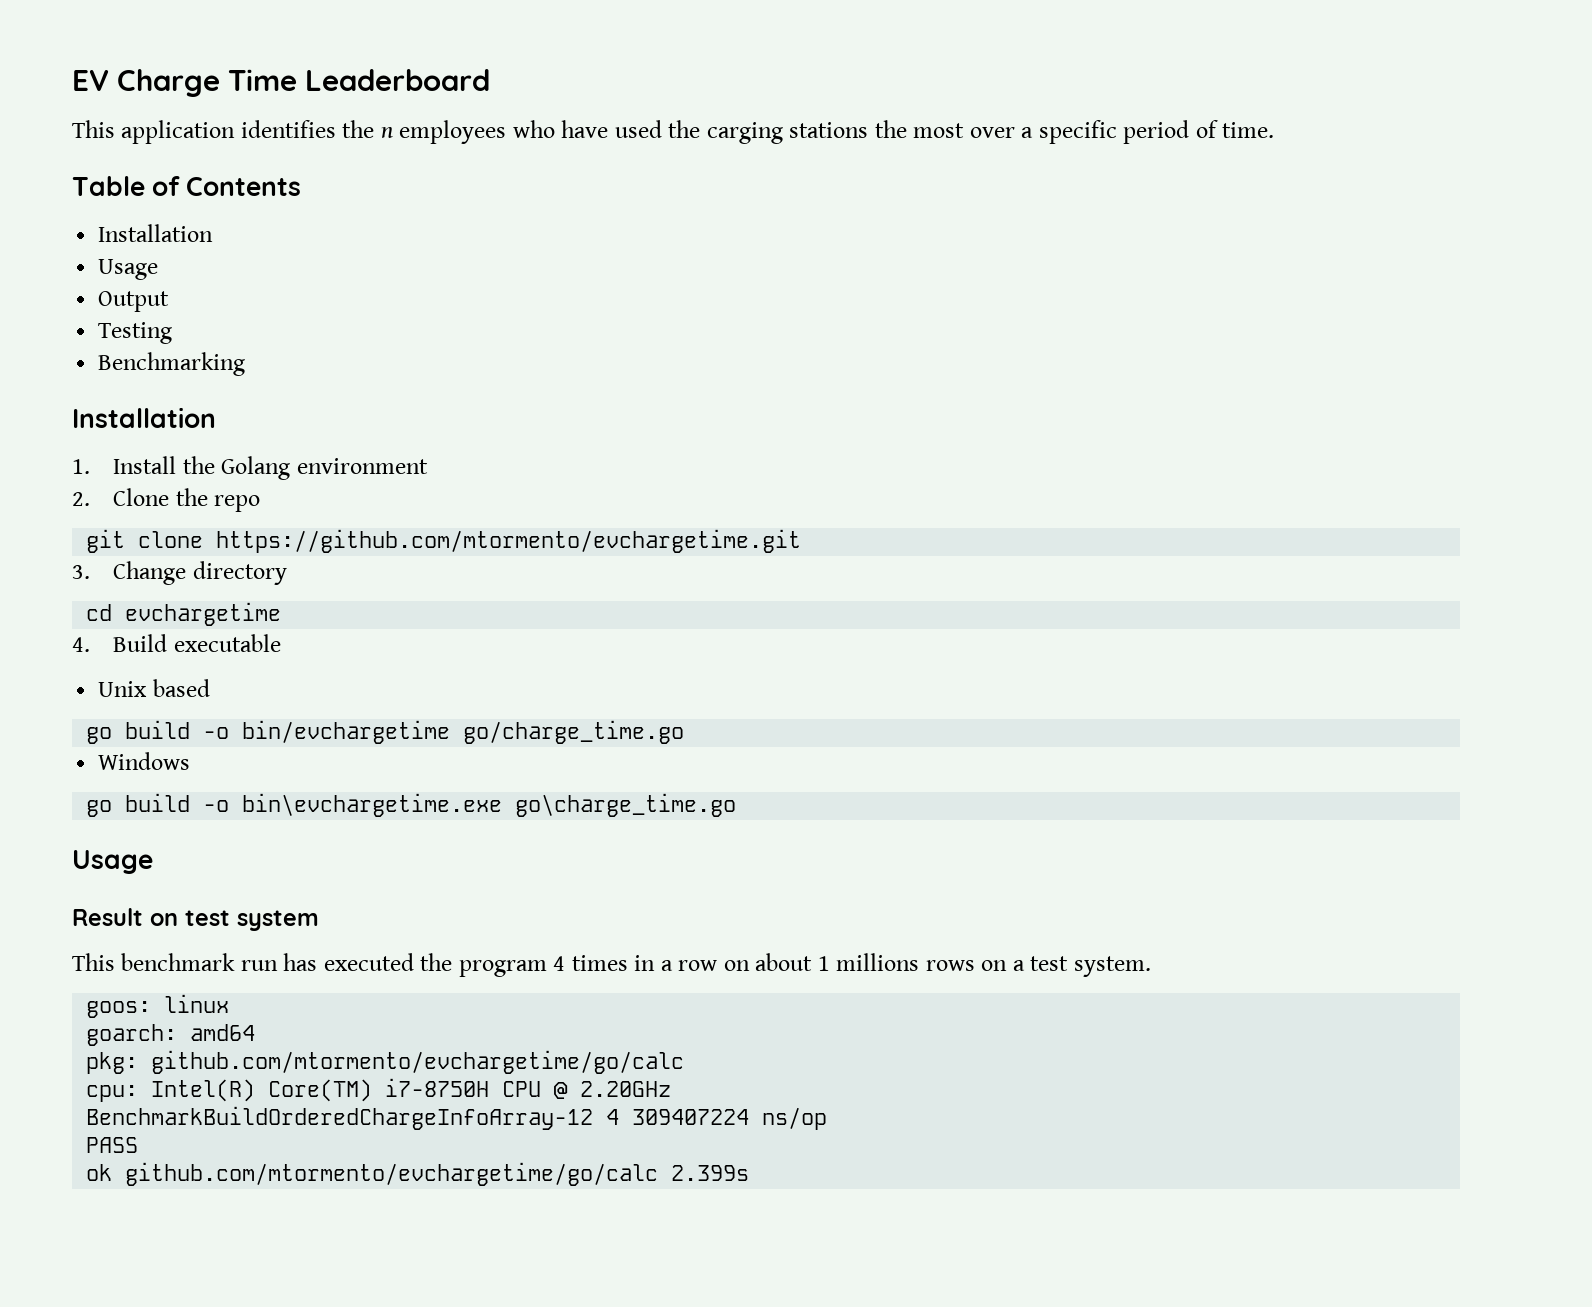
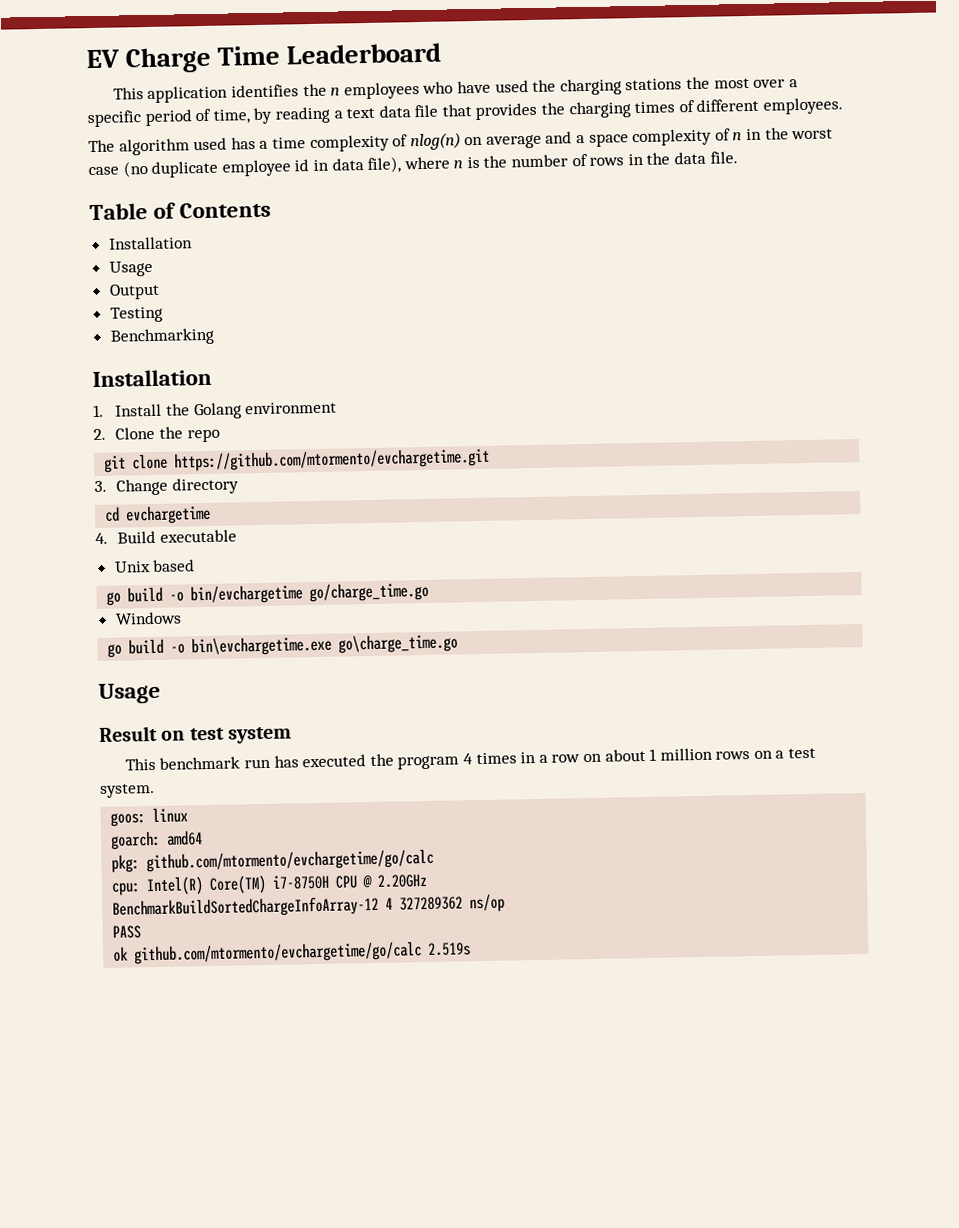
[706,122,783,144] carging -> [559,78,622,96] charging
[1222,122,1275,138] time. -> [212,97,844,125] [88,127,834,156] [88,151,738,178] time, by reading a text data file that provides the charging times of different employees. // The algorithm used has a time complexity of nlog(n) on average and a space complexity of n in the worst case (no duplicate employee id in data file), where n is the number of rows in the data file.
[836,953,920,971] millions -> [659,747,713,761] million
[86,1106,750,1130] BenchmarkBuildOrderedChargeInfoArray-12 4 309407224 -> [112,895,464,919] BenchmarkBuildSortedChargeInfoArray-12 4 327289362
[671,1165,750,1181] 2.399s -> [428,942,472,956] 2.519s

